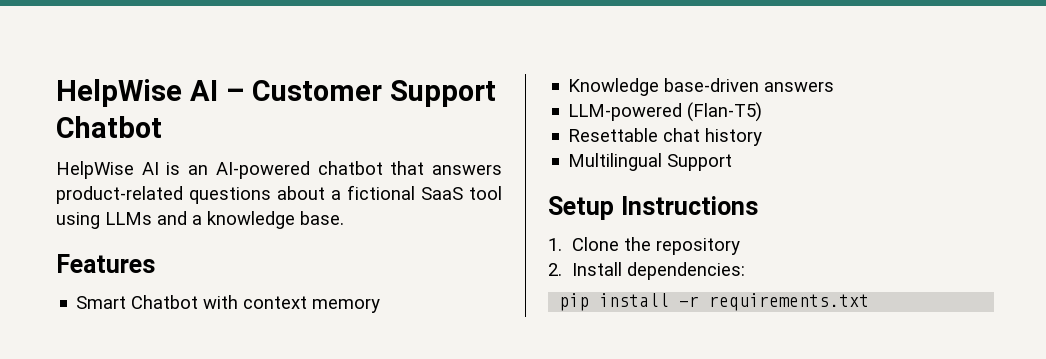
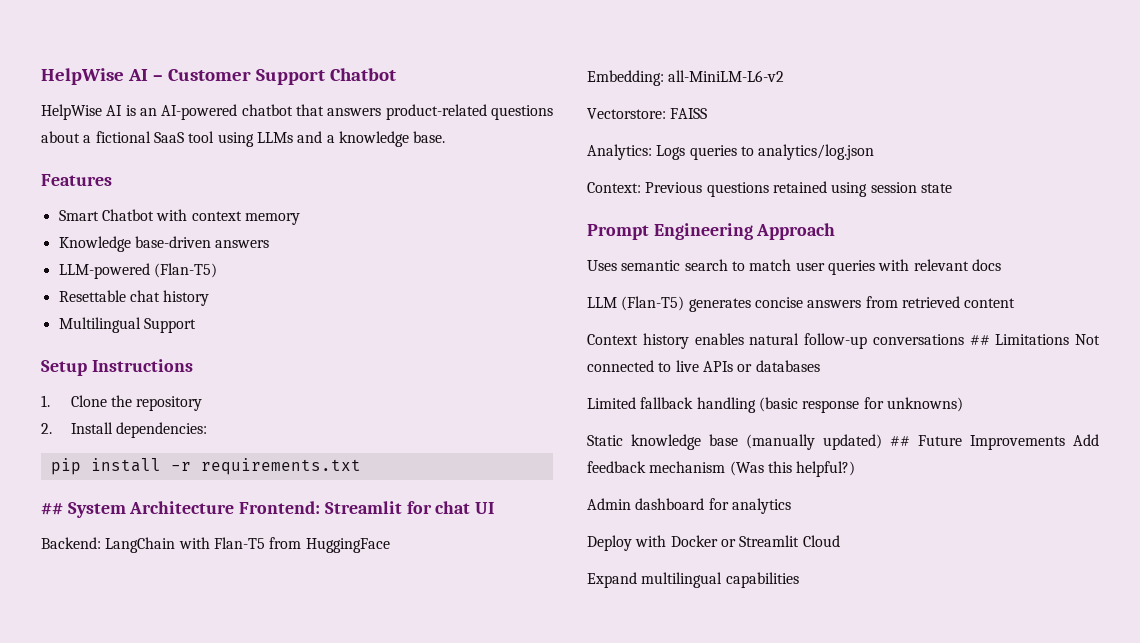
(870, 302) none -> [41,501,495,518] [41,537,390,553] [587,70,785,86] [587,108,708,119] [587,144,875,160] [587,181,952,197] [587,223,836,240] [587,259,1001,275] [587,296,1016,312] [587,333,1100,349] [587,360,820,372] [587,397,963,413] [587,434,1099,450] [587,461,856,477] [587,498,791,514] [587,535,840,551] [587,572,799,588] // ## System Architecture Frontend: Streamlit for chat UI // Backend: LangChain with Flan-T5 from HuggingFace // Embedding: all-MiniLM-L6-v2 // Vectorstore: FAISS // Analytics: Logs queries to analytics/log.json // Context: Previous questions retained using session state // Prompt Engineering Approach // Uses semantic search to match user queries with relevant docs // LLM (Flan-T5) generates concise answers from retrieved content // Context history enables natural follow-up conversations ## Limitations Not connected to live APIs or databases // Limited fallback handling (basic response for unknowns) // Static knowledge base (manually updated) ## Future Improvements Add feedback mechanism (Was this helpful?) // Admin dashboard for analytics // Deploy with Docker or Streamlit Cloud // Expand multilingual capabilities

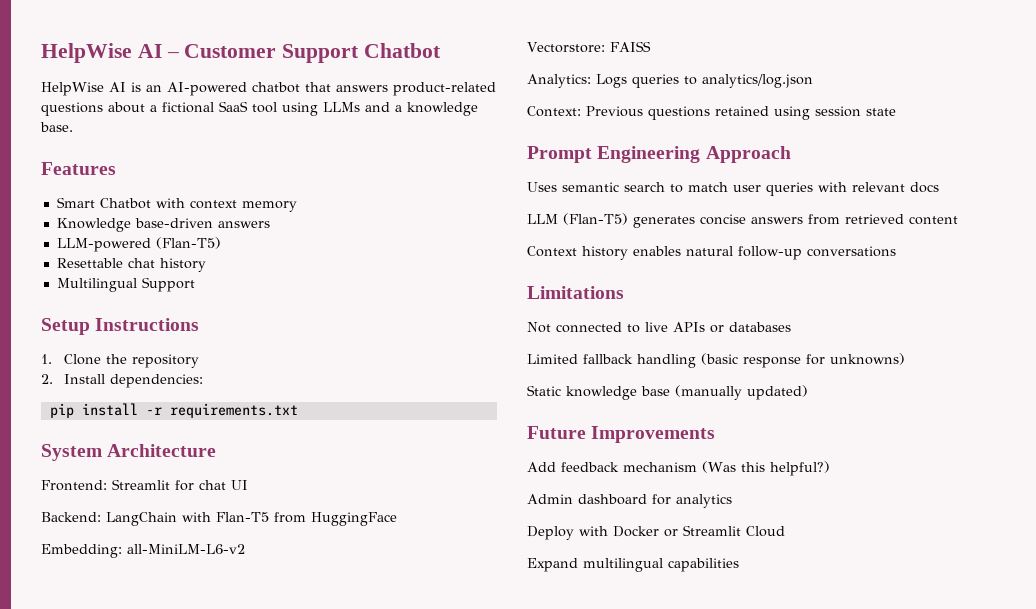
[41,503,63,515] ## -> (298, 410) none
(235, 507) none -> (217, 450) //
[969,335,990,345] ## -> (896, 251) //
(1070, 339) none -> (624, 292) //
[890,436,910,446] ## -> (808, 392) //
(1065, 442) none -> (716, 434) //

